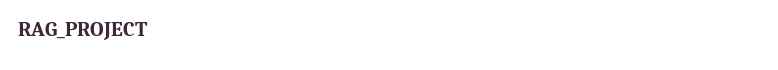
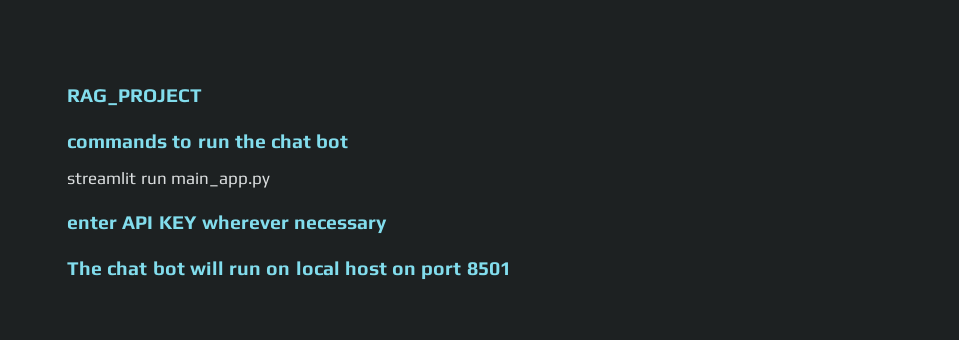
(148, 31) none -> [67,134,349,149] [67,172,271,188] [67,215,388,234] [67,261,511,280] // commands to run the chat bot // streamlit run main_app.py // enter API KEY wherever necessary // The chat bot will run on local host on port 8501

